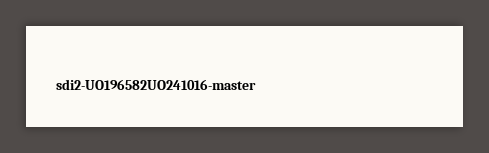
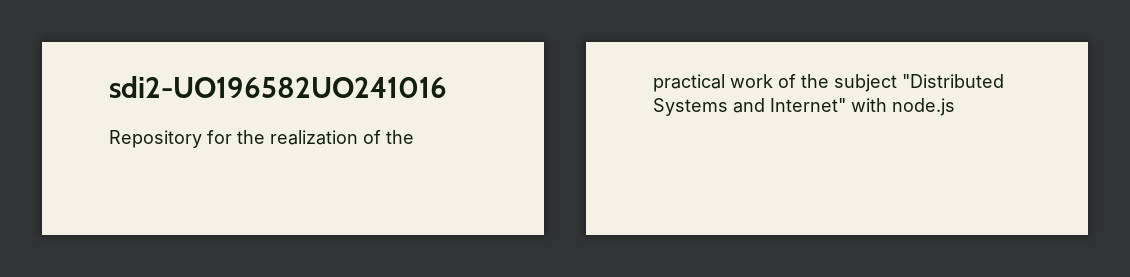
[56,79,256,90] sdi2-UO196582UO241016-master -> [109,76,447,98] [109,130,414,148] [653,74,1004,92] [653,98,955,116] sdi2-UO196582UO241016 // Repository for the realization of the practical work of the subject "Distributed Systems and Internet" with node.js

